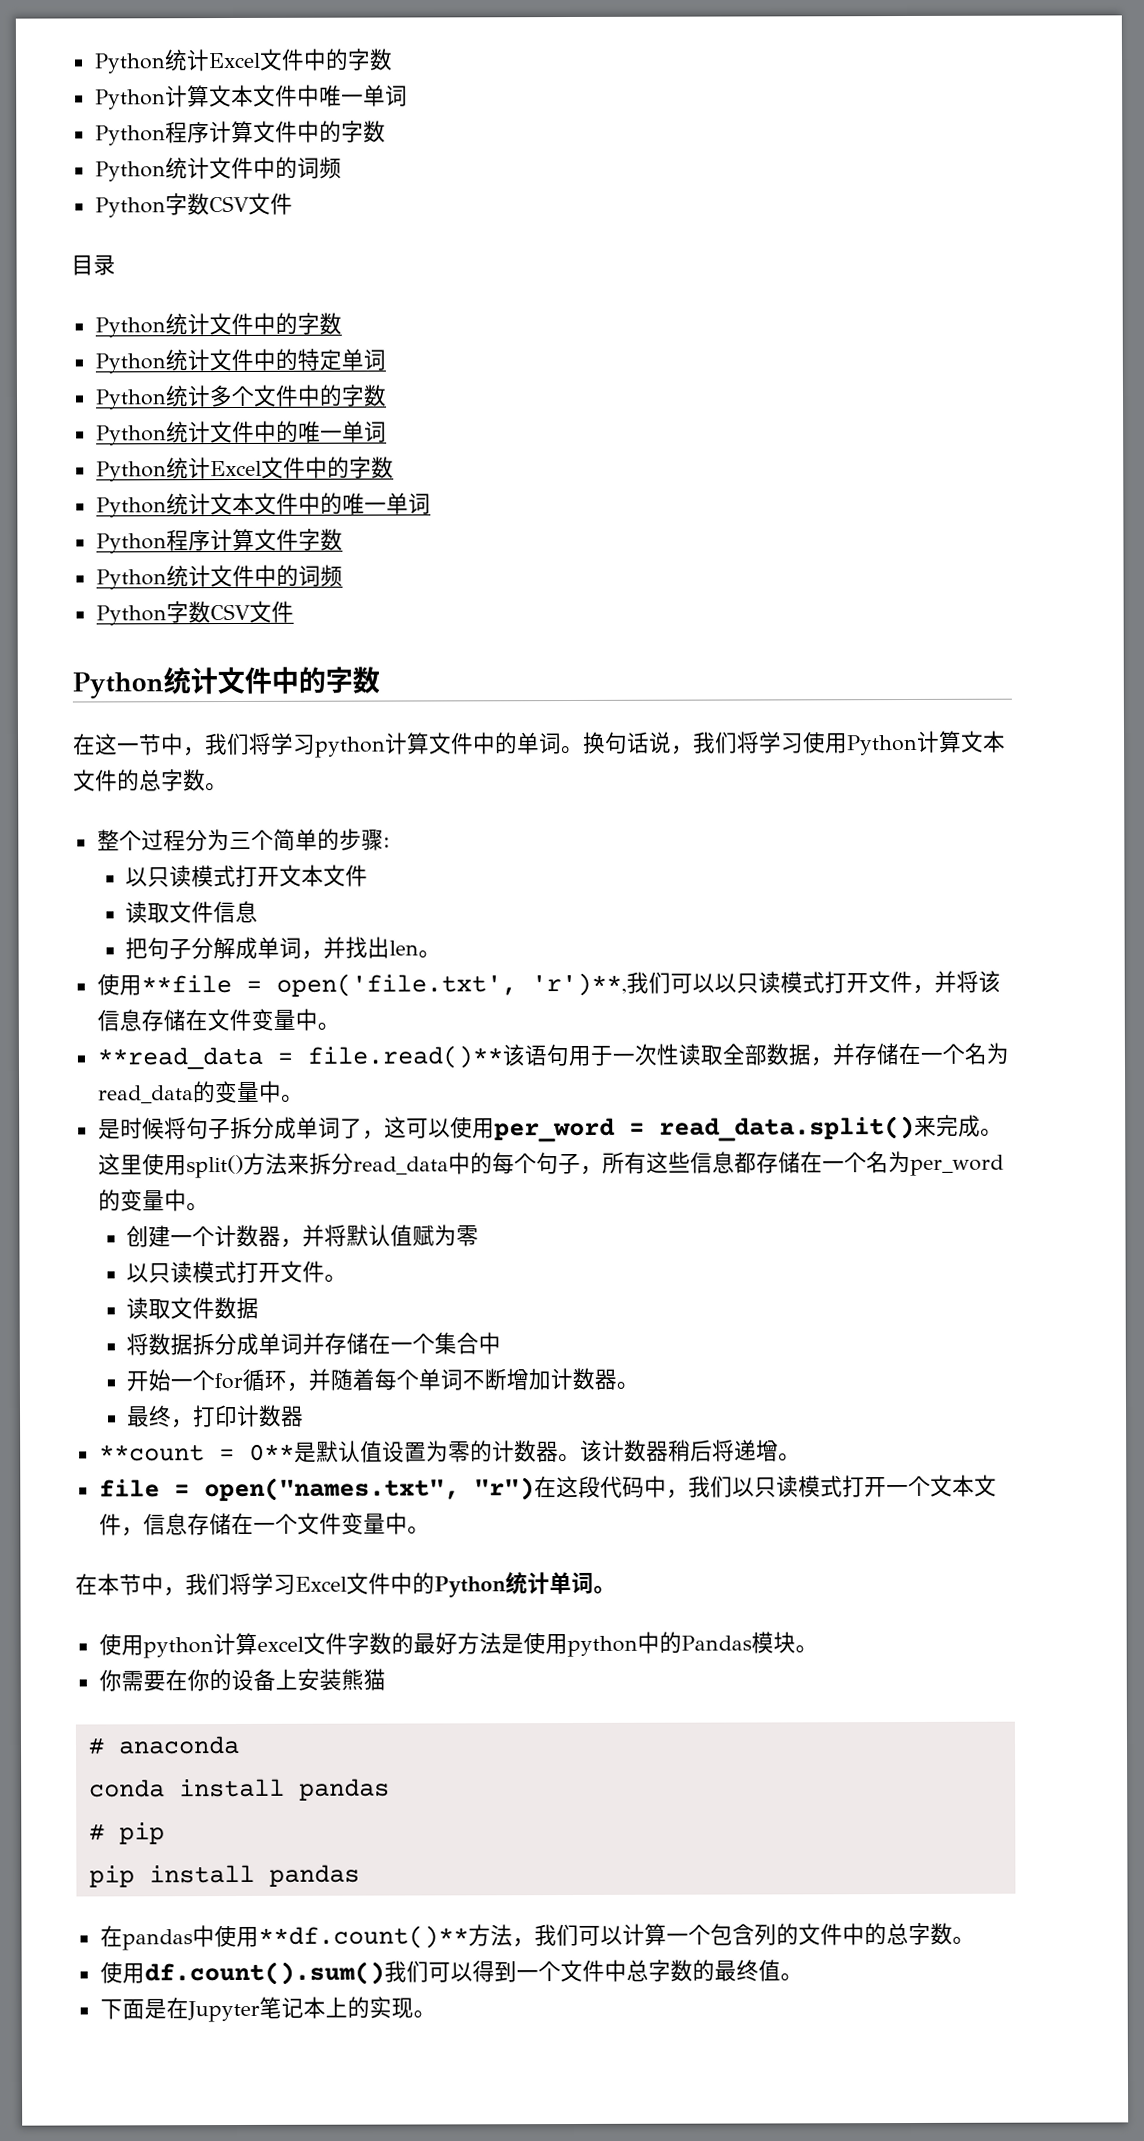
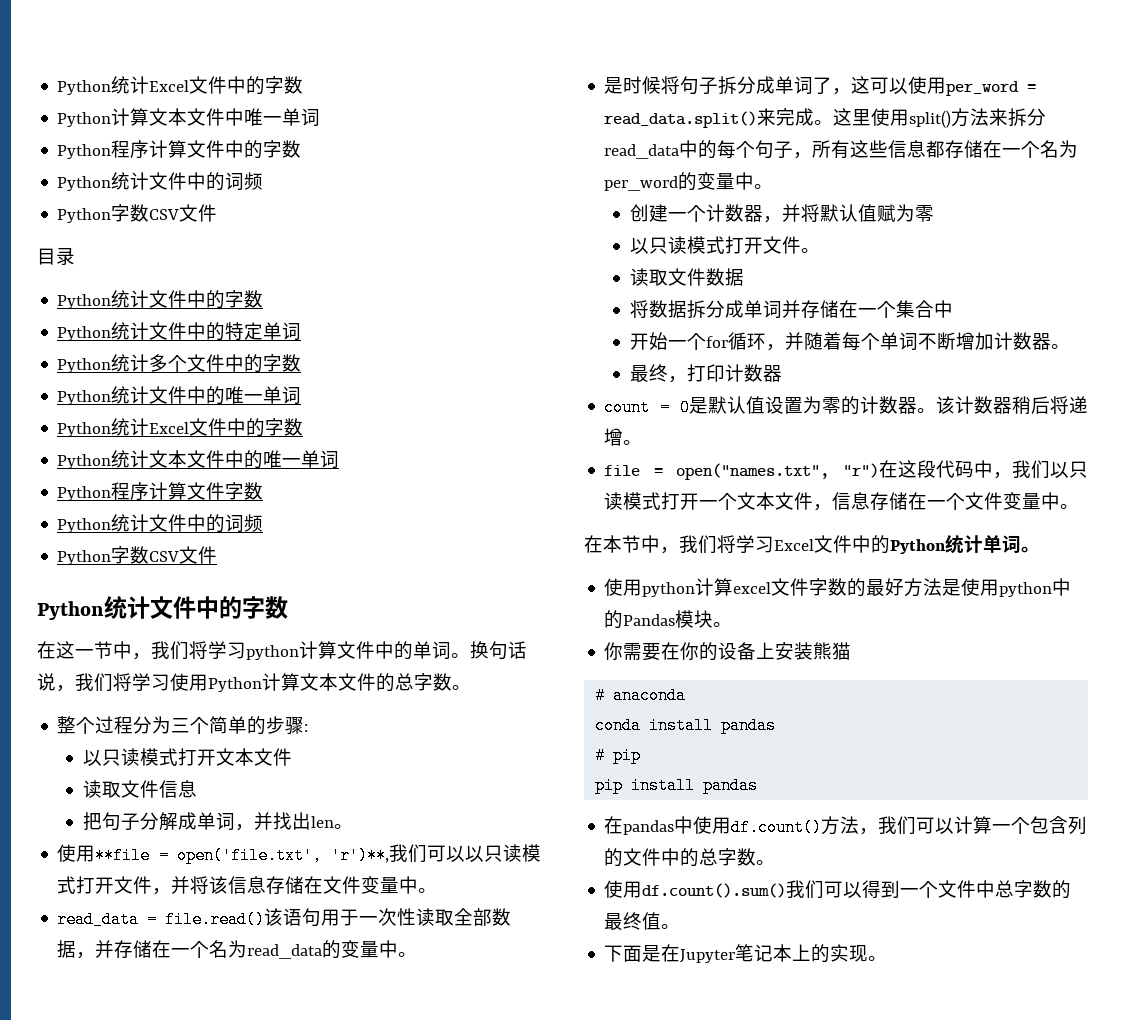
[96,1045,503,1070] **read_data = file.read()** -> [57,911,266,928] read_data = file.read()
[98,1443,295,1462] **count = 0** -> [604,399,690,416] count = 0
[257,1925,469,1949] **df.count()** -> [731,819,823,836] df.count()

